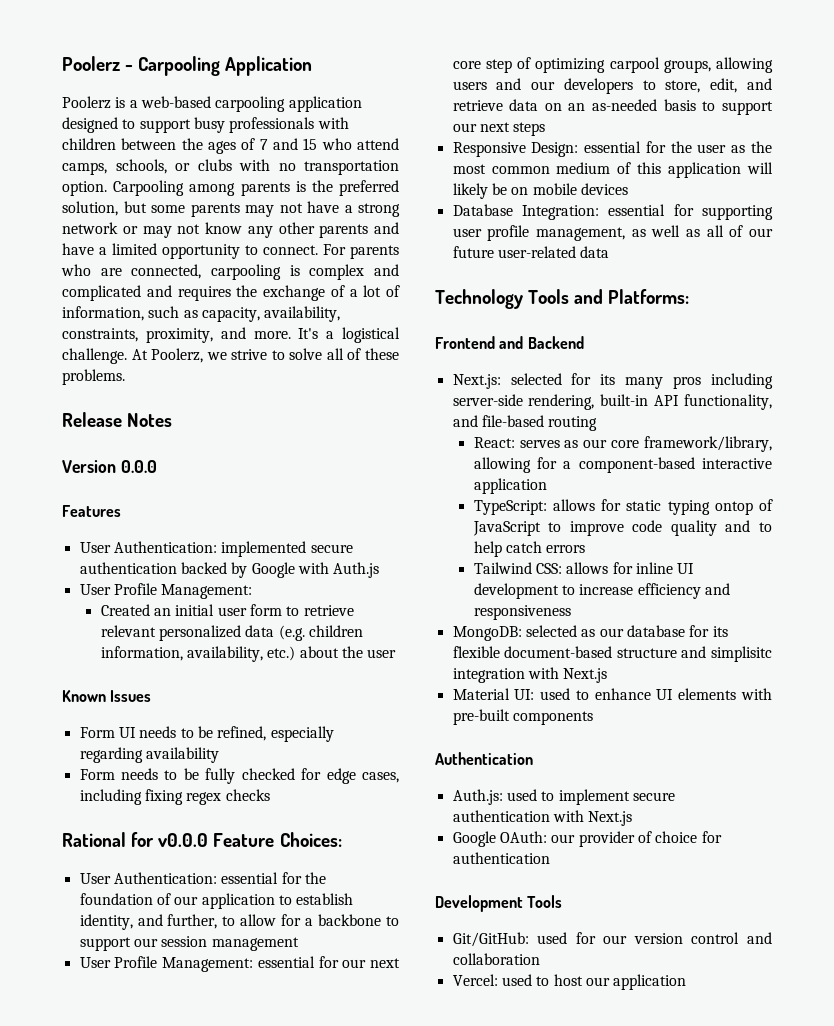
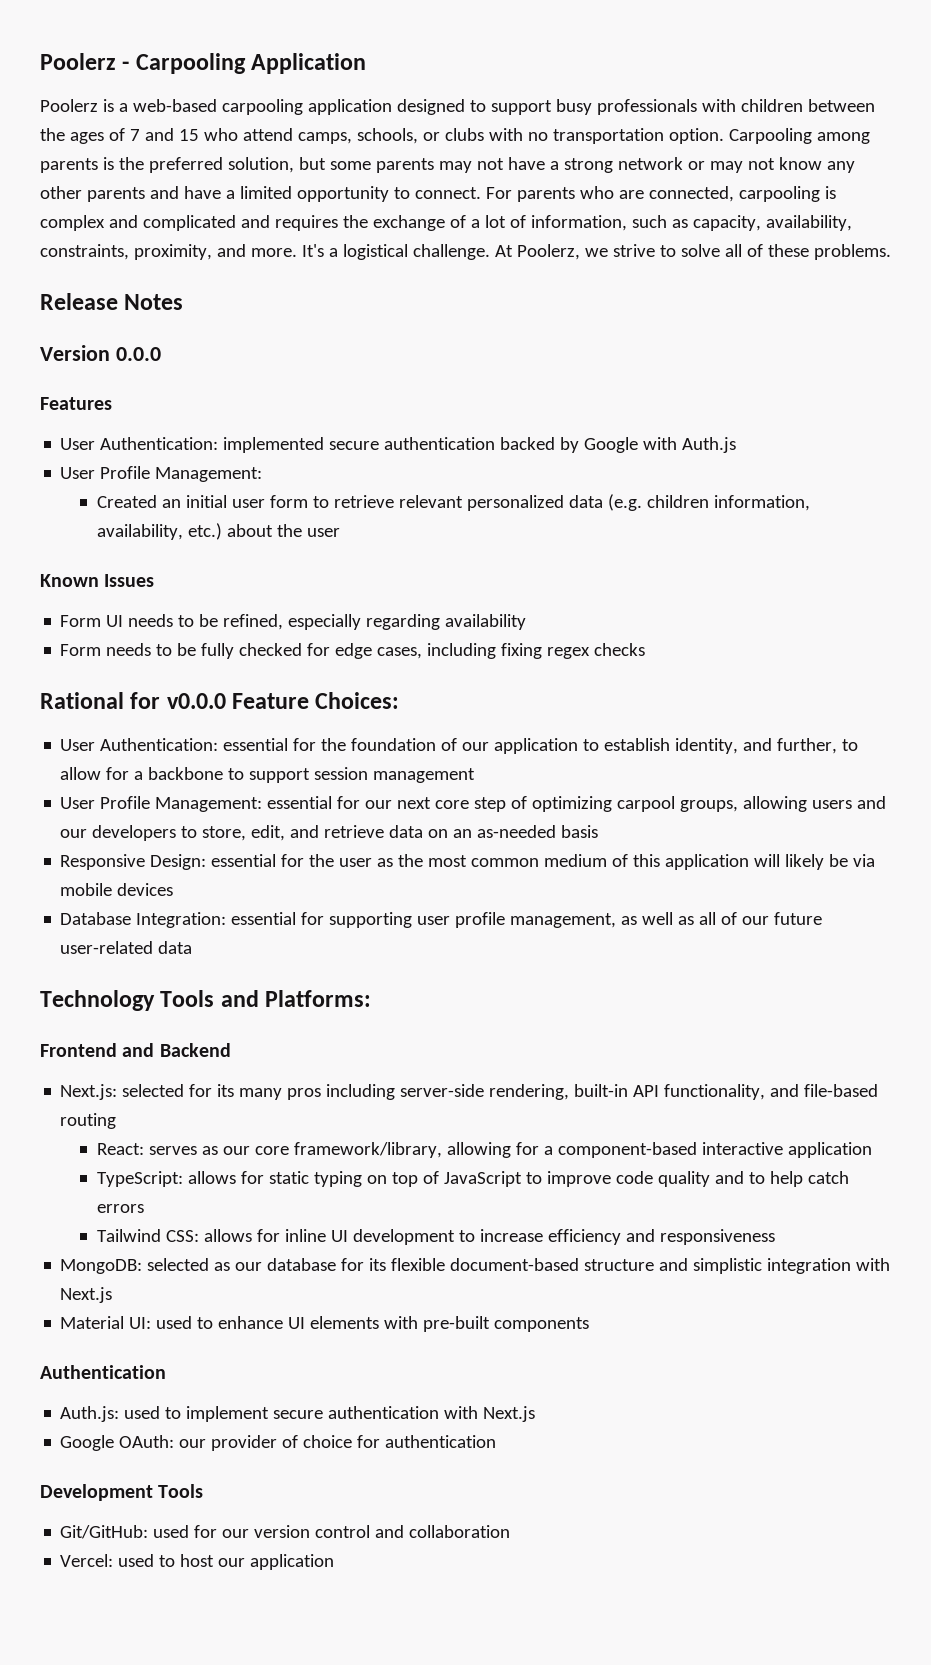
[133,938,158,947] our -> (311, 775) none
[702,101,773,115] [452,122,546,136] to support our next steps -> (599, 831) none
[511,187,529,195] on -> [853,854,876,867] via
[714,501,753,515] ontop -> [366,1172,418,1187] on top
[711,646,772,662] simplisitc -> [693,1258,763,1274] simplistic

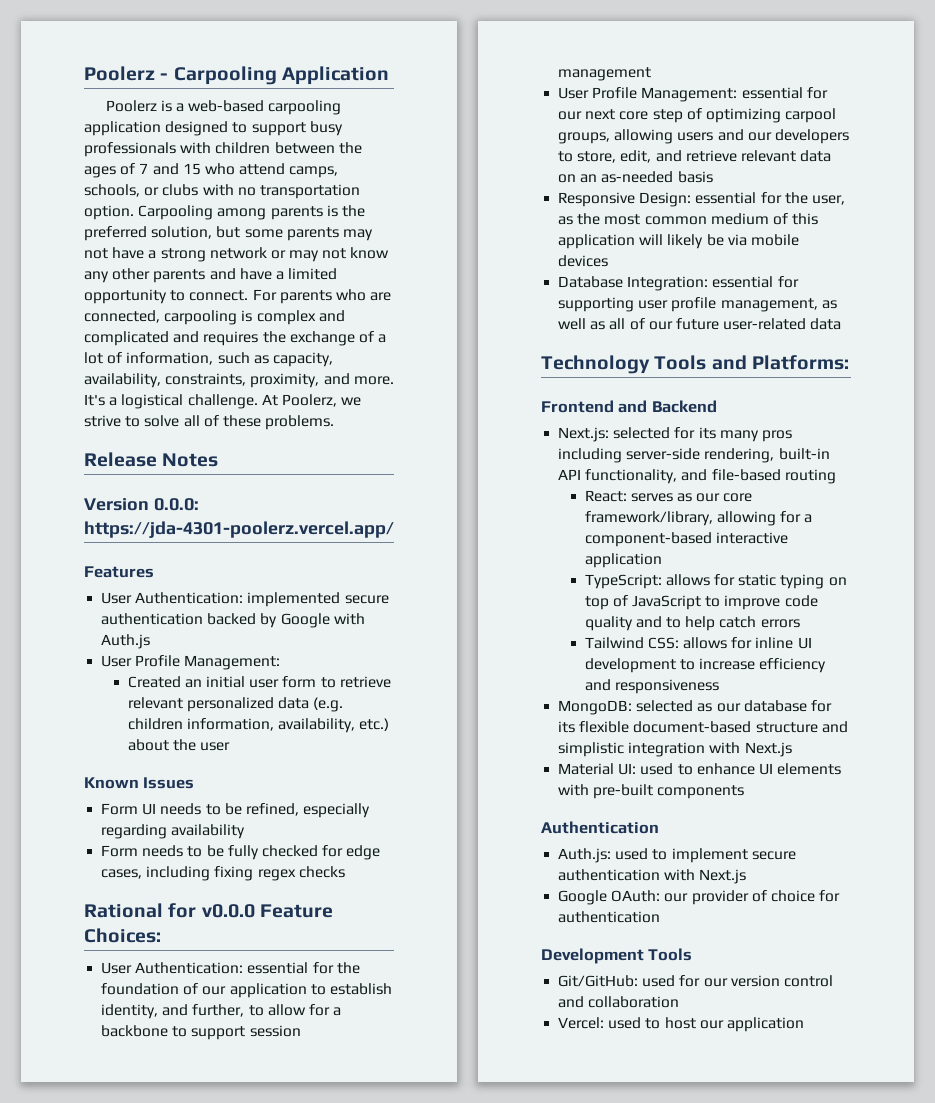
[115,347,161,361] 0.0.0 -> [153,498,199,511] [84,521,394,538] 0.0.0: https://jda-4301-poolerz.vercel.app/
(385, 831) none -> [740,150,796,162] relevant
[339,858,373,867] user -> [811,195,845,205] user,

